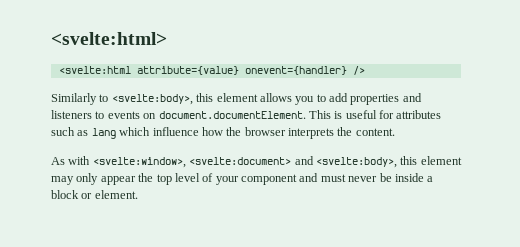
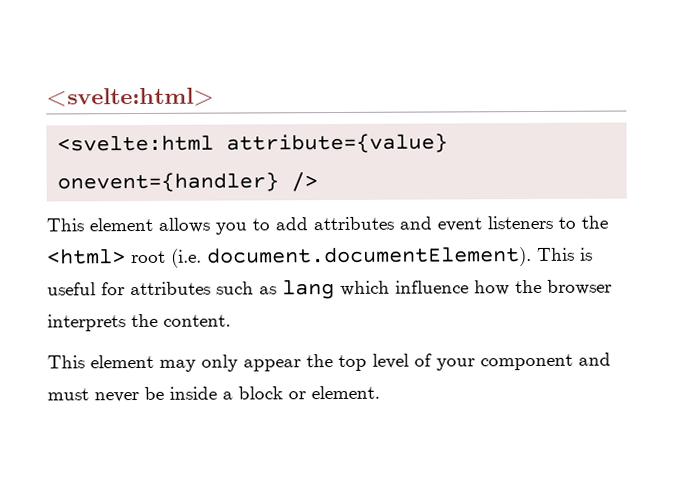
[51,93,214,105] Similarly to <svelte:body>, this -> [46,218,84,232] This
[350,93,422,105] [51,110,306,119] properties and listeners to events on document.documentElement. -> [313,215,608,232] [47,246,532,268] attributes and event listeners to the <html> root (i.e. document.documentElement).
[51,156,418,168] As with <svelte:window>, <svelte:document> and <svelte:body>, this -> [47,355,85,369] This

